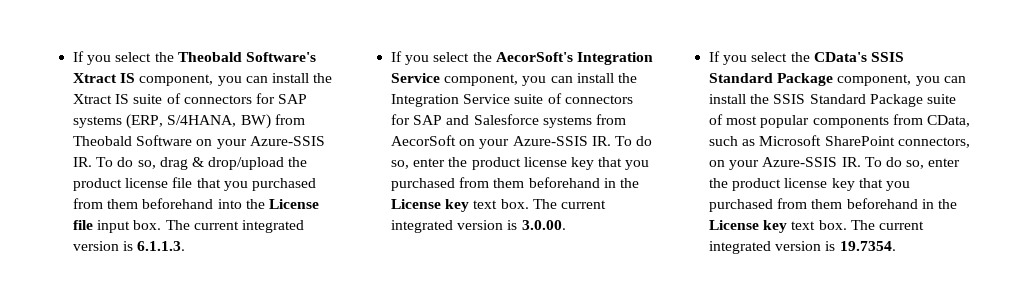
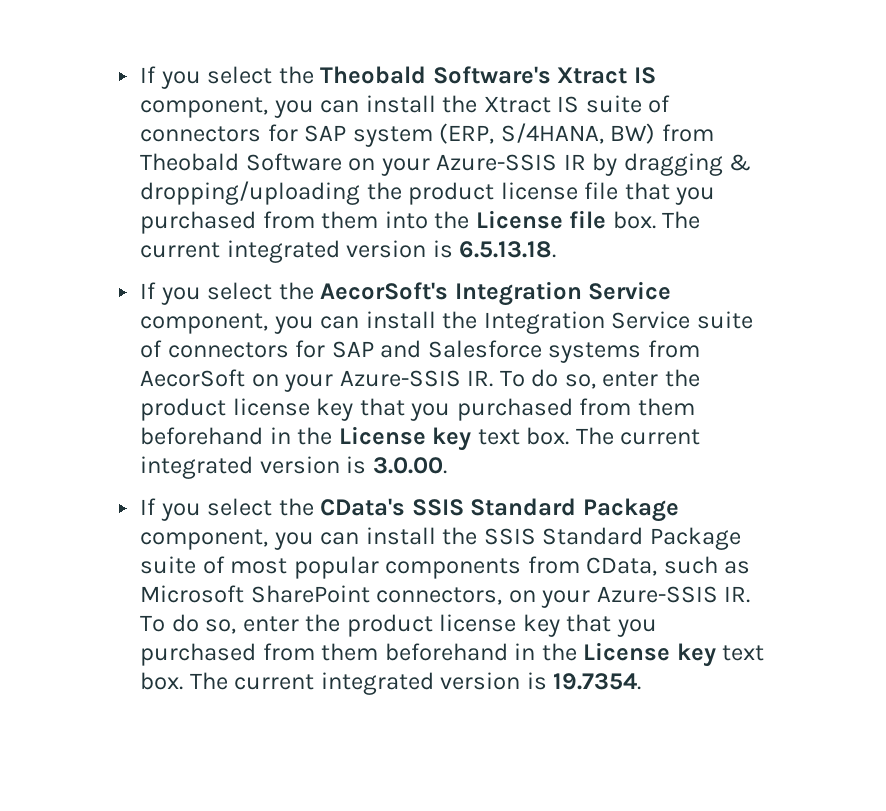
[73,116,123,128] systems -> [352,126,433,147] system
[73,157,285,170] IR. To do so, drag & drop/upload -> [563,153,752,176] [140,181,361,205] IR by dragging & dropping/uploading
[142,198,214,209] beforehand -> (379, 220) none
[97,220,304,233] [73,241,186,251] input box. The current integrated version is 6.1.1.3. -> [612,211,701,229] [140,240,557,263] box. The current integrated version is 6.5.13.18.

